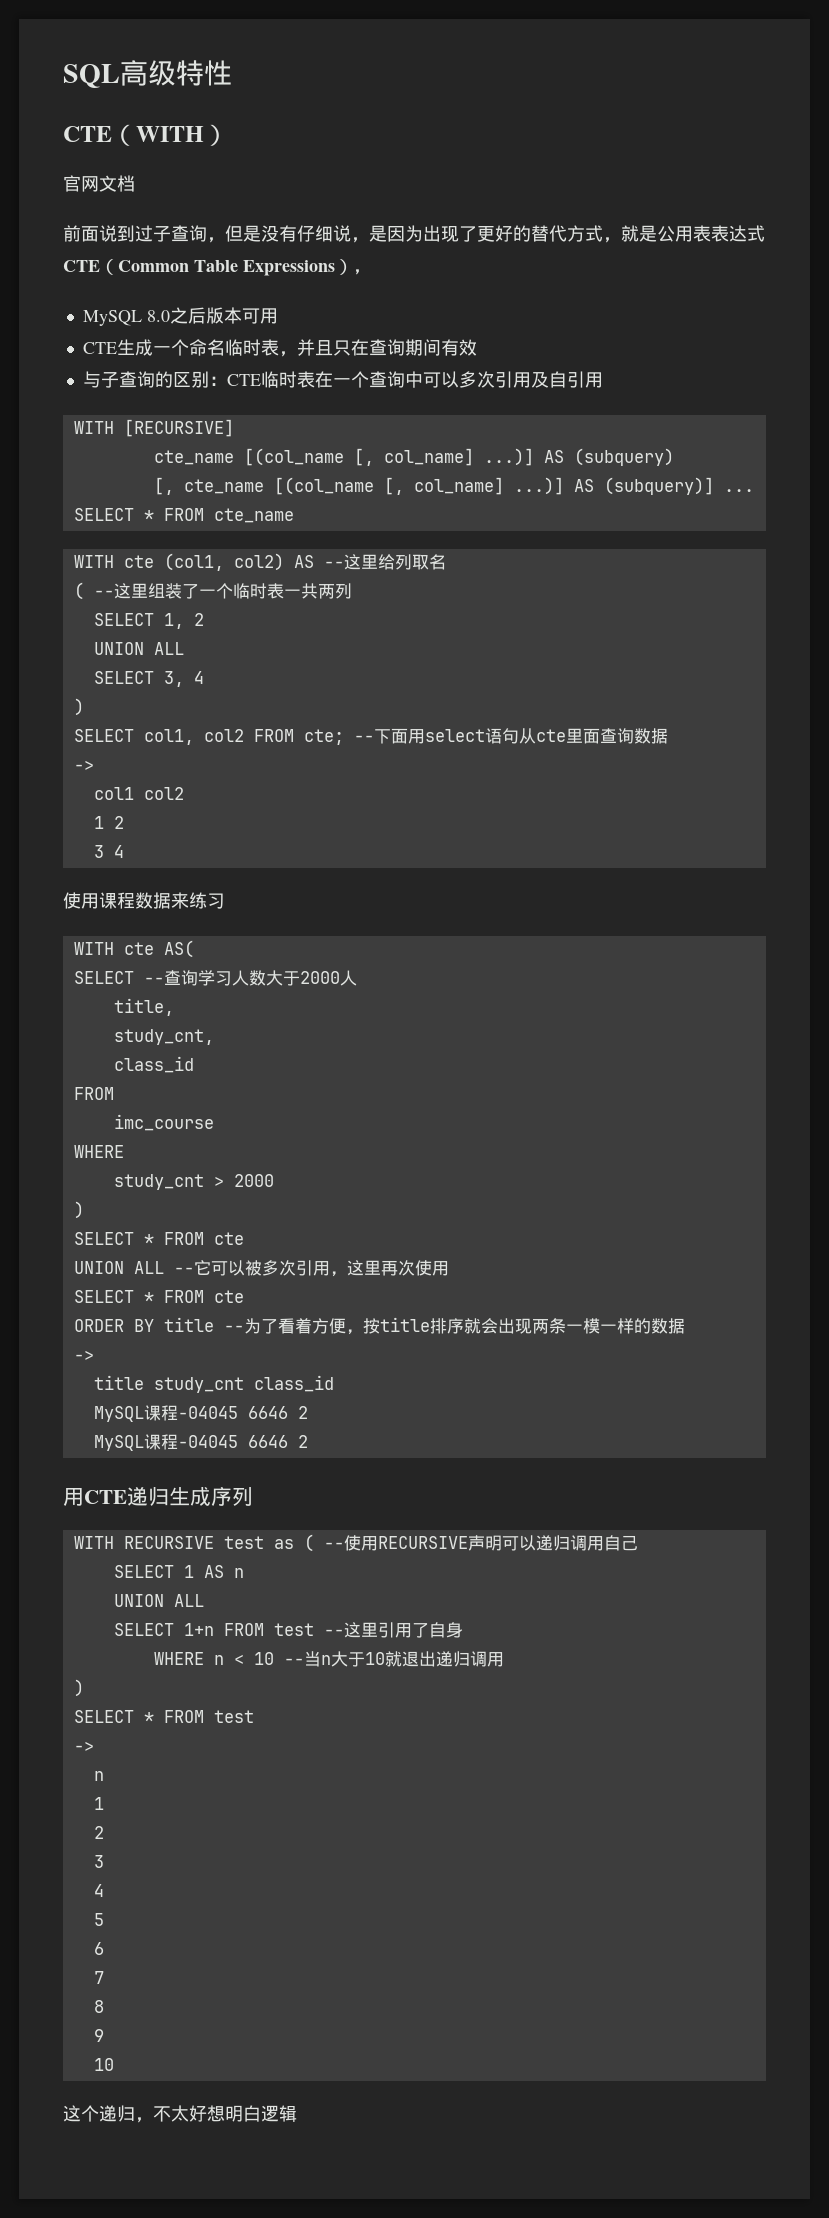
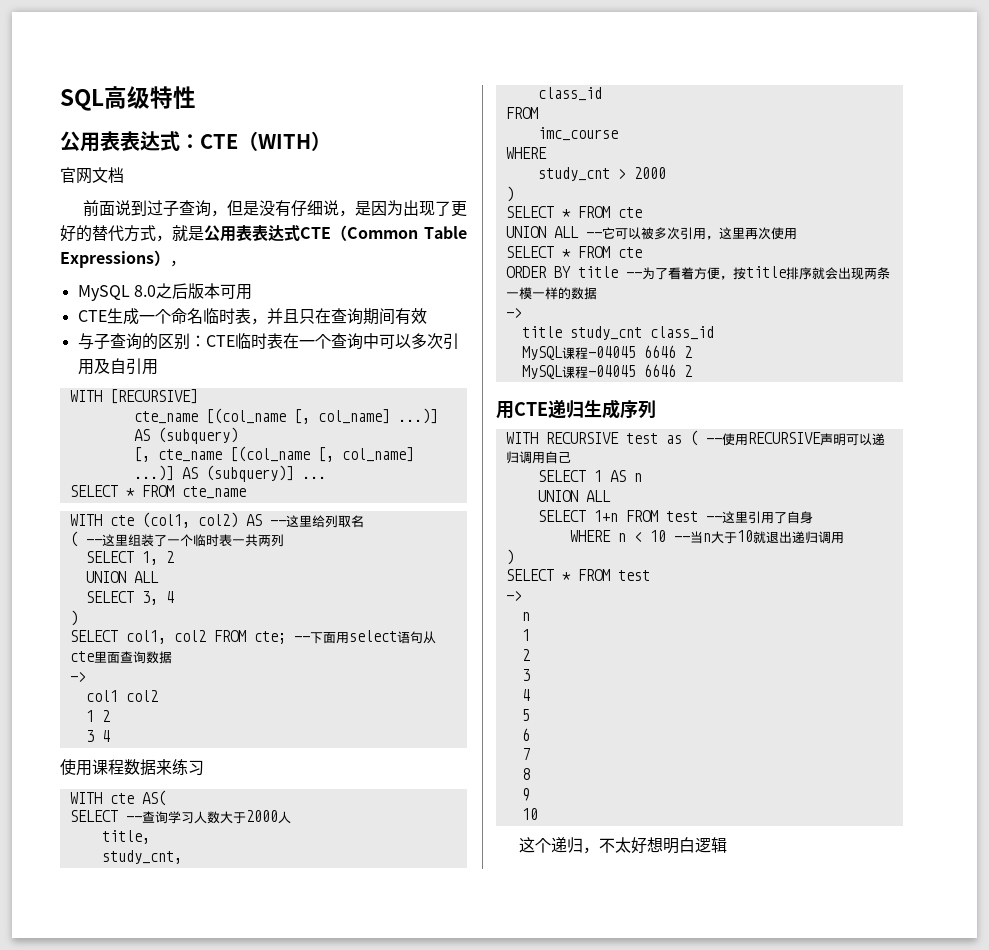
(232, 73) none -> [60,131,200,152] 公用表表达式：

